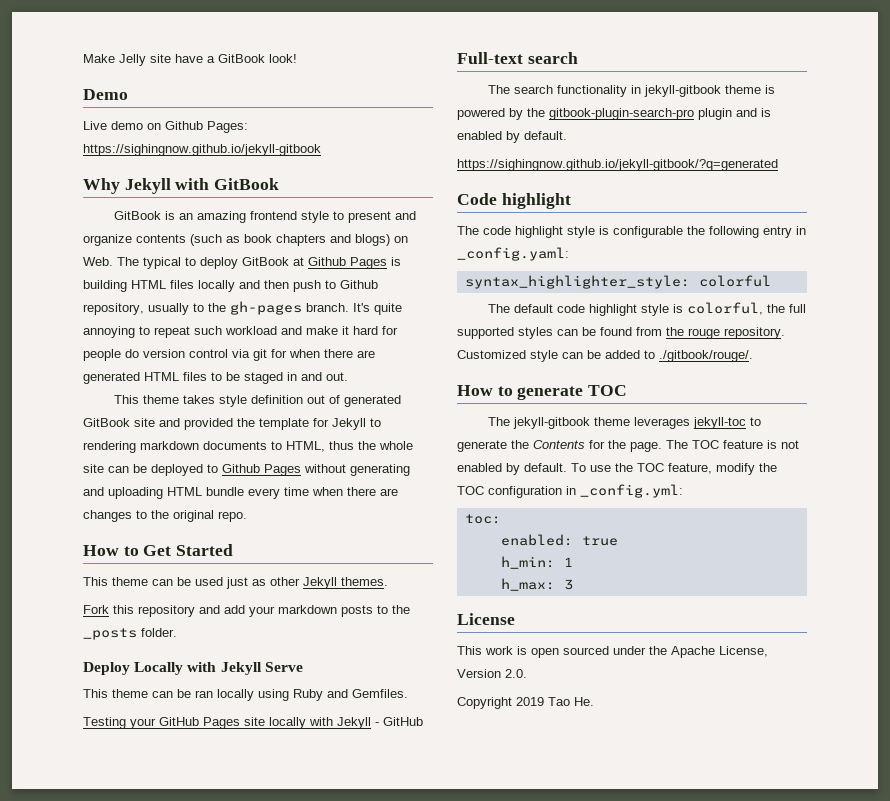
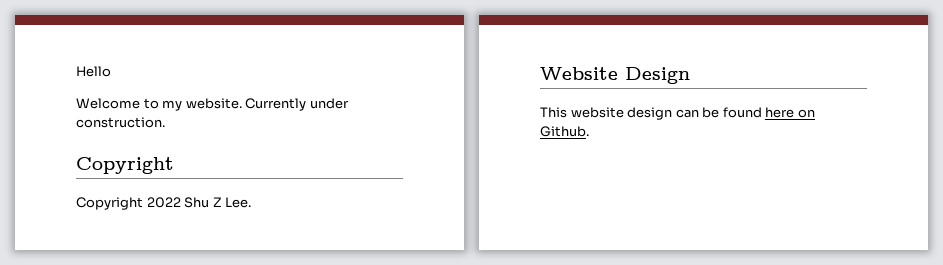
[83,54,297,66] [83,89,128,100] [83,121,248,133] [83,144,321,156] [83,178,280,194] [113,211,416,223] [83,234,408,246] [83,257,401,269] [83,280,378,292] [83,301,402,315] [83,326,398,338] [83,349,375,361] [83,372,348,384] [113,395,401,407] [83,418,381,430] [83,441,413,453] [83,464,410,476] [83,487,398,499] [83,510,247,522] [83,544,234,556] [83,577,388,589] [83,605,410,617] [83,628,177,640] [83,662,303,675] [83,689,408,701] [83,717,423,729] [457,52,578,64] [487,85,775,97] [457,108,771,120] [457,131,567,143] [457,159,778,171] [457,193,571,209] [457,226,806,238] [457,247,569,261] [464,275,771,289] [487,302,806,316] [457,327,785,339] [457,350,753,362] [457,385,628,400] [487,417,761,429] [457,440,799,452] [457,463,777,475] [457,484,683,498] [464,514,501,524] [500,534,618,546] [500,556,573,569] [500,578,573,591] [457,613,515,625] [457,646,768,658] [457,669,527,678] [457,697,594,709] Make Jelly site have a GitBook look! // Demo // Live demo on Github Pages: https://sighingnow.github.io/jekyll-gitbook // Why Jekyll with GitBook // GitBook is an amazing frontend style to present and organize contents (such as book chapters and blogs) on Web. The typical to deploy GitBook at Github Pages is building HTML files locally and then push to Github repository, usually to the gh-pages branch. It's quite annoying to repeat such workload and make it hard for people do version control via git for when there are generated HTML files to be staged in and out. // This theme takes style definition out of generated GitBook site and provided the template for Jekyll to rendering markdown documents to HTML, thus the whole site can be deployed to Github Pages without generating and uploading HTML bundle every time when there are changes to the original repo. // How to Get Started // This theme can be used just as other Jekyll themes. // Fork this repository and add your markdown posts to the _posts folder. // Deploy Locally with Jekyll Serve // This theme can be ran locally using Ruby and Gemfiles. // Testing your GitHub Pages site locally with Jekyll - GitHub // Full-text search // The search functionality in jekyll-gitbook theme is powered by the gitbook-plugin-search-pro plugin and is enabled by default. // https://sighingnow.github.io/jekyll-gitbook/?q=generated // Code highlight // The code highlight style is configurable the following entry in _config.yaml: // syntax_highlighter_style: colorful // The default code highlight style is colorful, the full supported styles can be found from the rouge repository. Customized style can be added to ./gitbook/rouge/. // How to generate TOC // The jekyll-gitbook theme leverages jekyll-toc to generate the Contents for the page. The TOC feature is not enabled by default. To use the TOC feature, modify the TOC configuration in _config.yml: // toc: // enabled: true // h_min: 1 // h_max: 3 // License // This work is open sourced under the Apache License, Version 2.0. // Copyright 2019 Tao He. -> [76,66,111,77] [76,98,349,111] [76,117,165,128] [76,157,174,174] [76,197,252,210] [540,67,690,84] [540,107,815,120] [540,126,589,137] Hello // Welcome to my website. Currently under construction. // Copyright // Copyright 2022 Shu Z Lee. // Website Design // This website design can be found here on Github.

